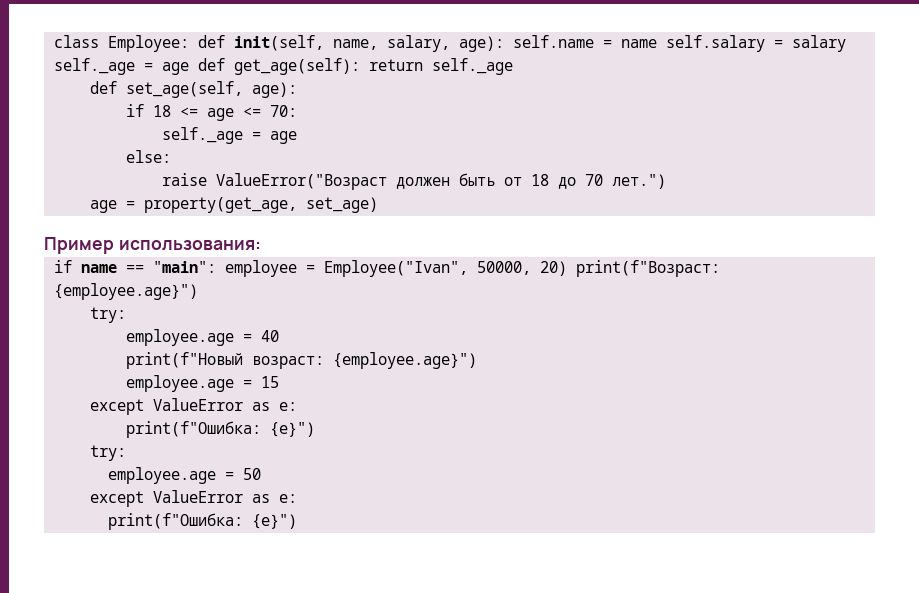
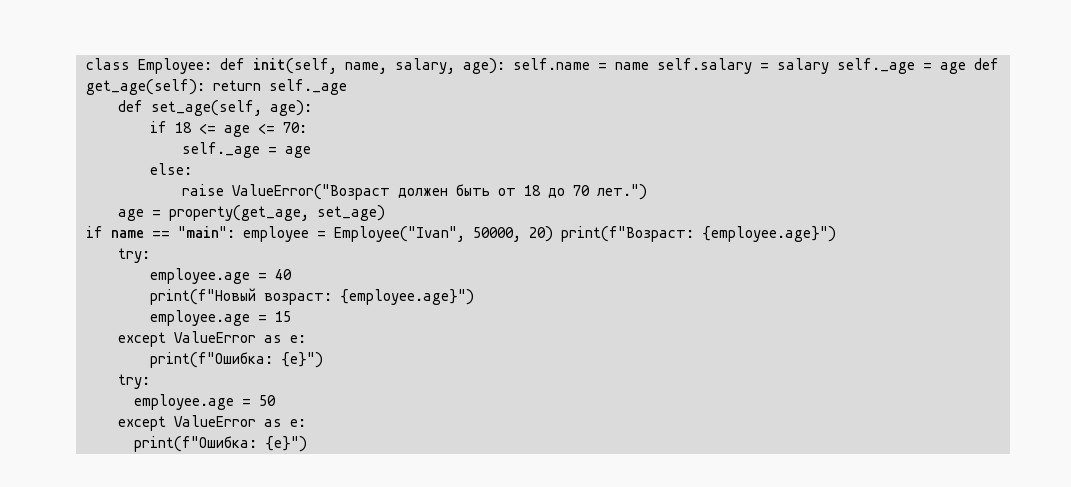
[44,237,261,254] // Пример использования: -> (385, 213) none

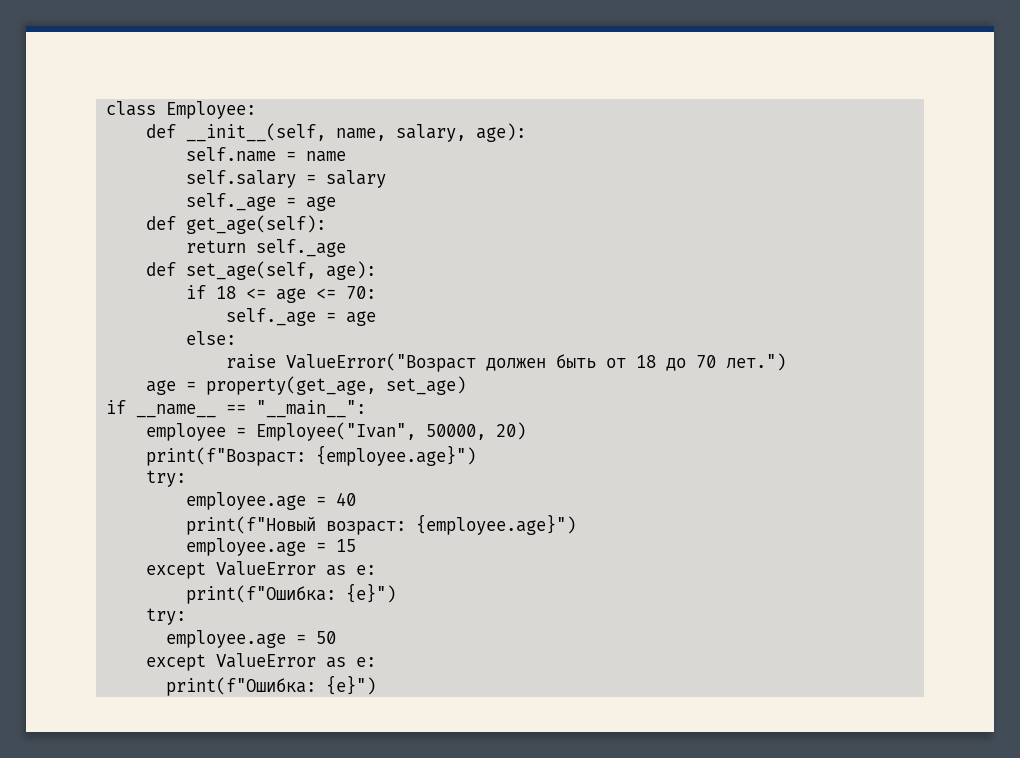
[219,58,337,74] def init(self, -> [146,123,327,142] // def __init__(self,
(505, 66) none -> (527, 132) //
(649, 66) none -> (347, 156) //
[836,58,966,74] self._age = age -> [186,193,337,211] // self._age = age //
(205, 87) none -> (327, 224) //
[110,226,235,238] name == "main": -> [136,400,367,418] __name__ == "__main__": //
(553, 234) none -> (527, 431) //

